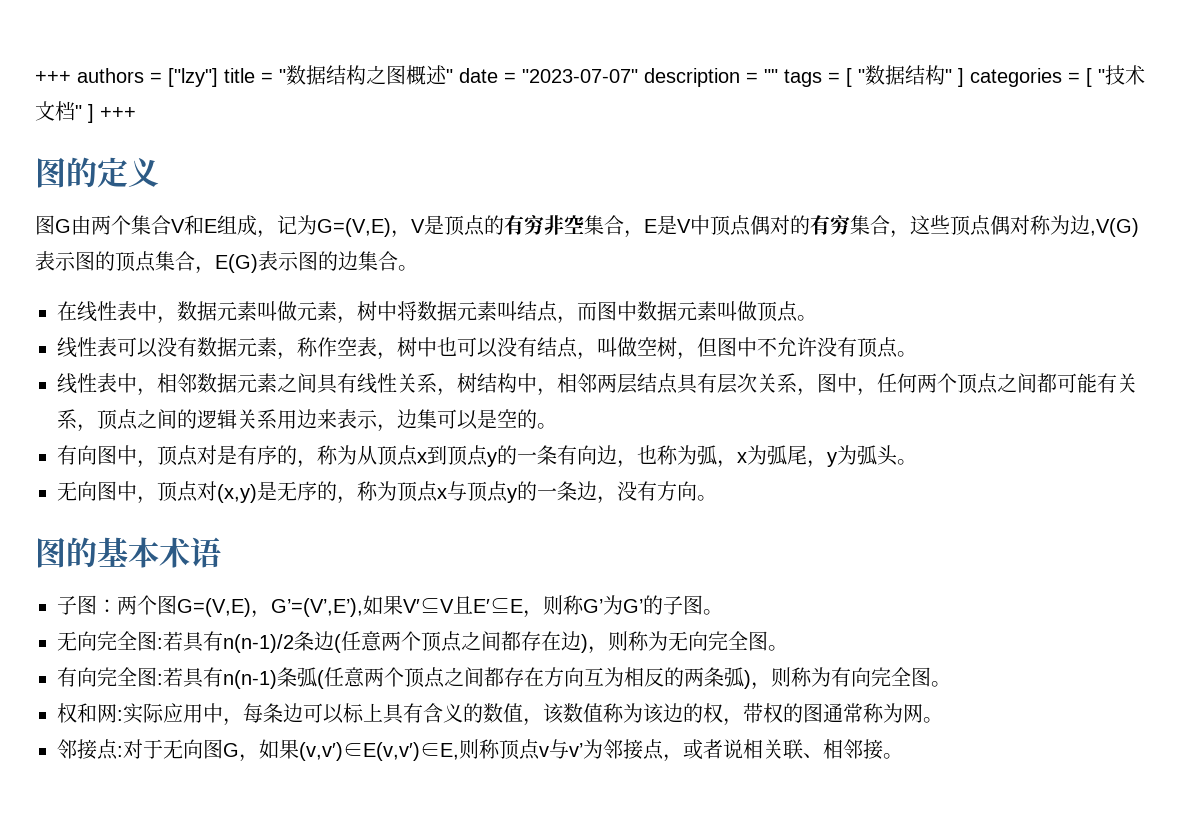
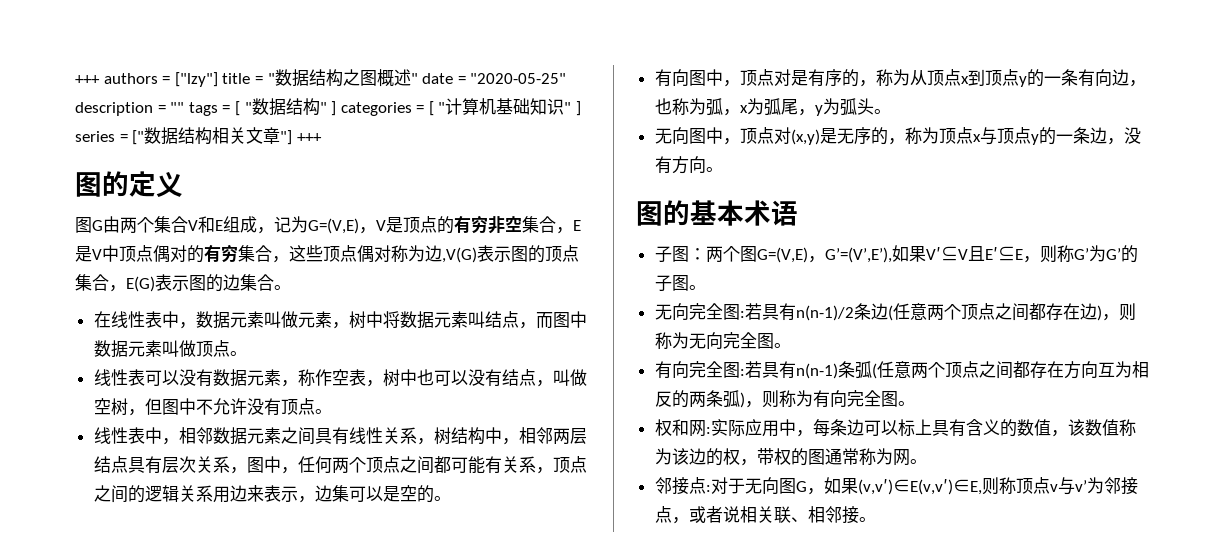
[522,69,638,83] "2023-07-07" -> [470,73,567,84] "2020-05-25"
[1105,65,1145,85] [35,101,94,123] 技术文档" ] -> [445,98,582,116] [75,127,293,145] 计算机基础知识" ] series = ["数据结构相关文章"]

